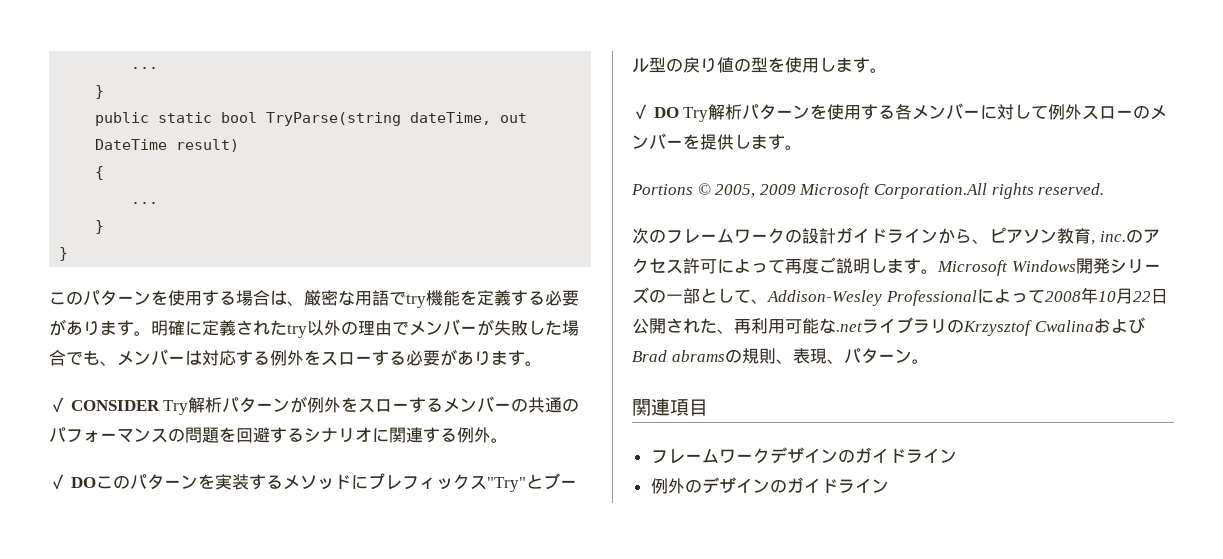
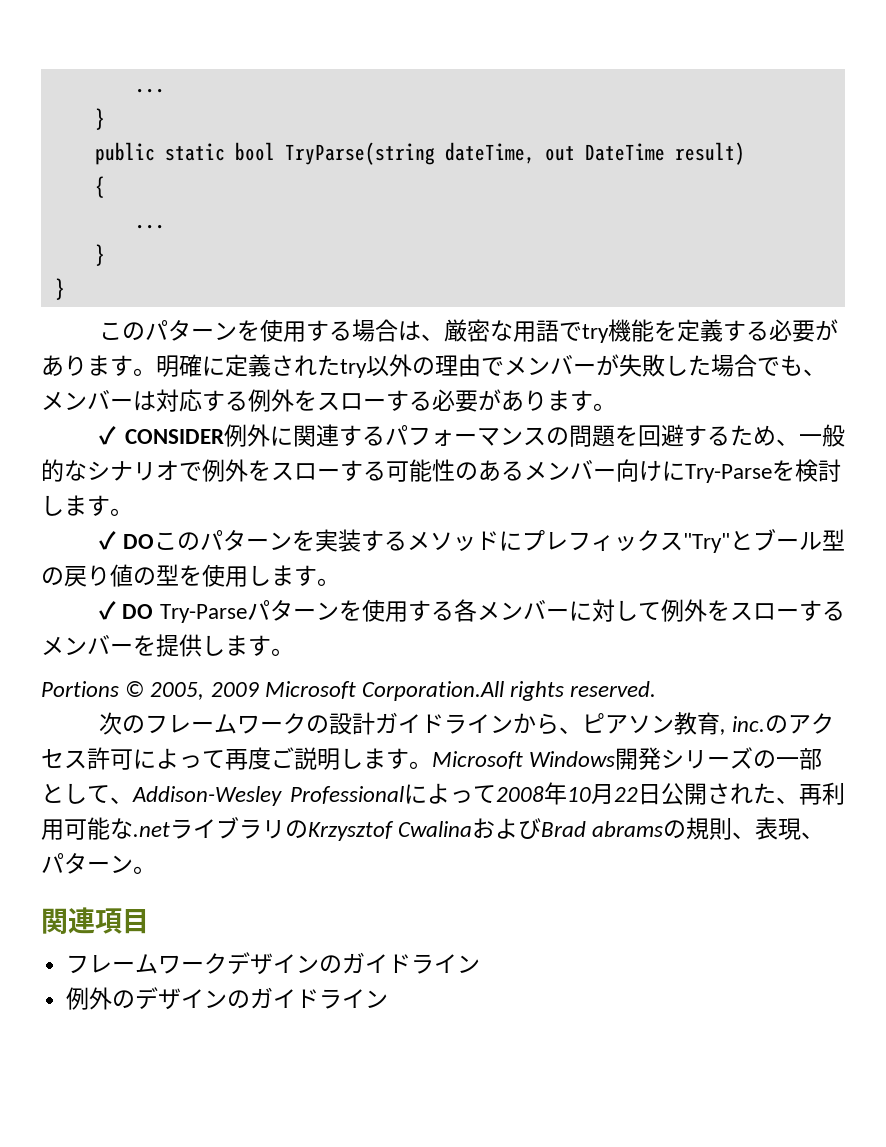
[163,396,580,415] Try解析パターンが例外をスローするメンバーの共通の -> [223,424,385,447] 例外に関連する
[304,427,491,443] シナリオに関連する例外 -> [730,424,845,447] [41,459,841,483] [41,495,110,516] ため、一般的なシナリオで例外をスローする可能性のあるメンバー向けにTry-Parseを検討します
[683,104,743,122] Try解析 -> [160,604,248,623] Try-Parse
[1082,105,1151,120] スローの -> [707,600,845,621] をスローする

